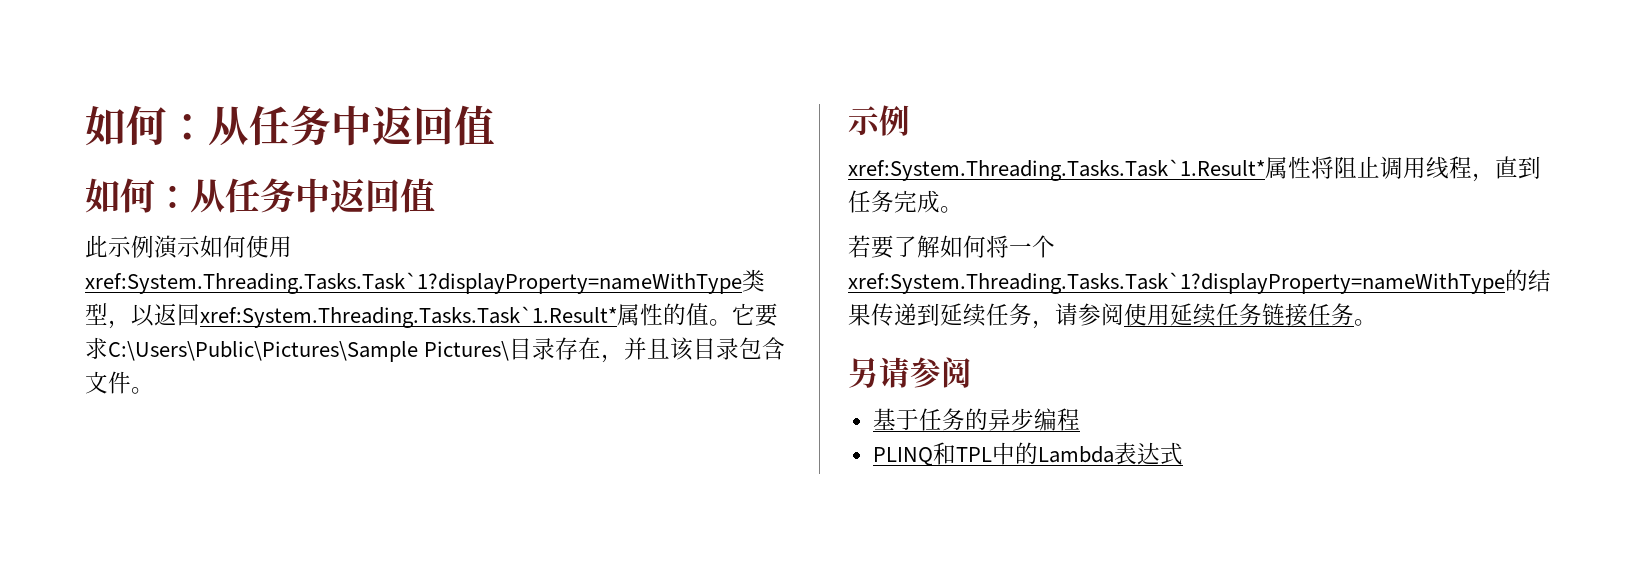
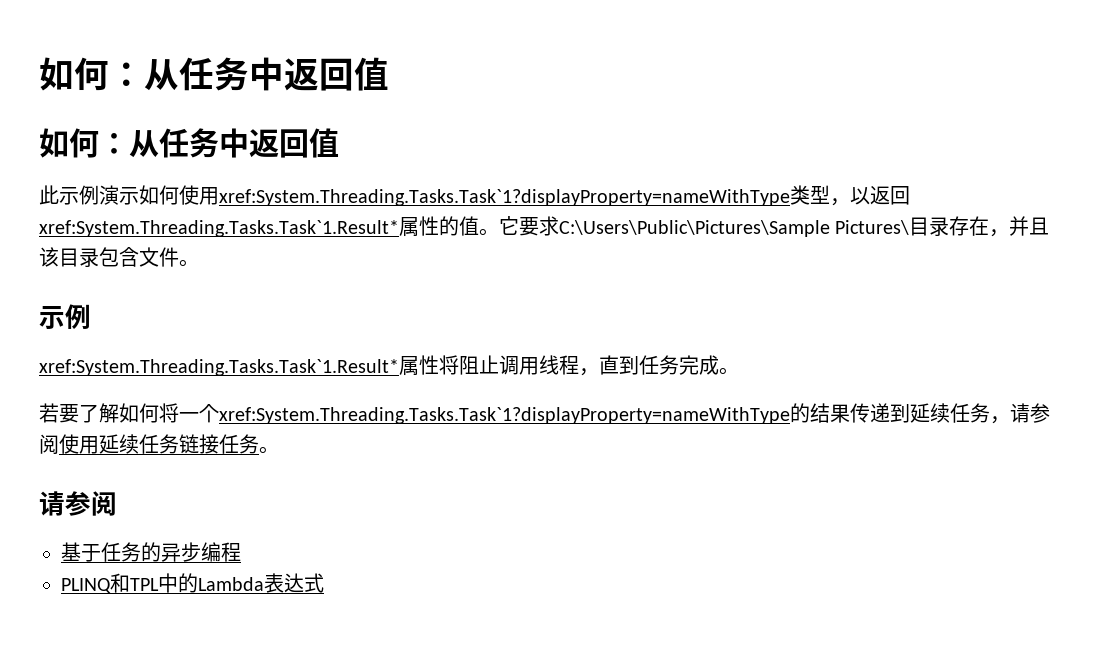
[848,357,879,388] 另 -> (279, 450) none

